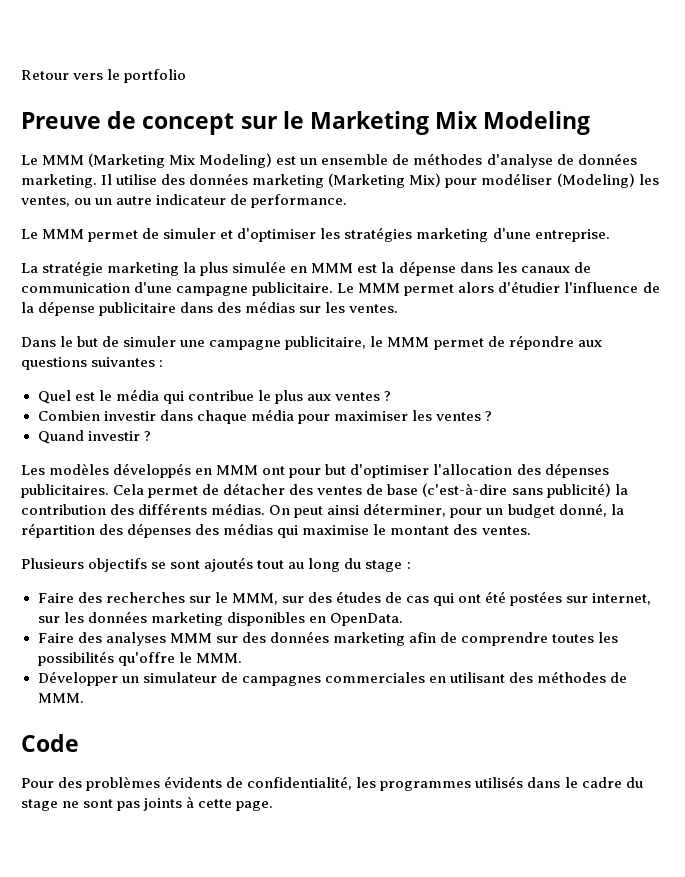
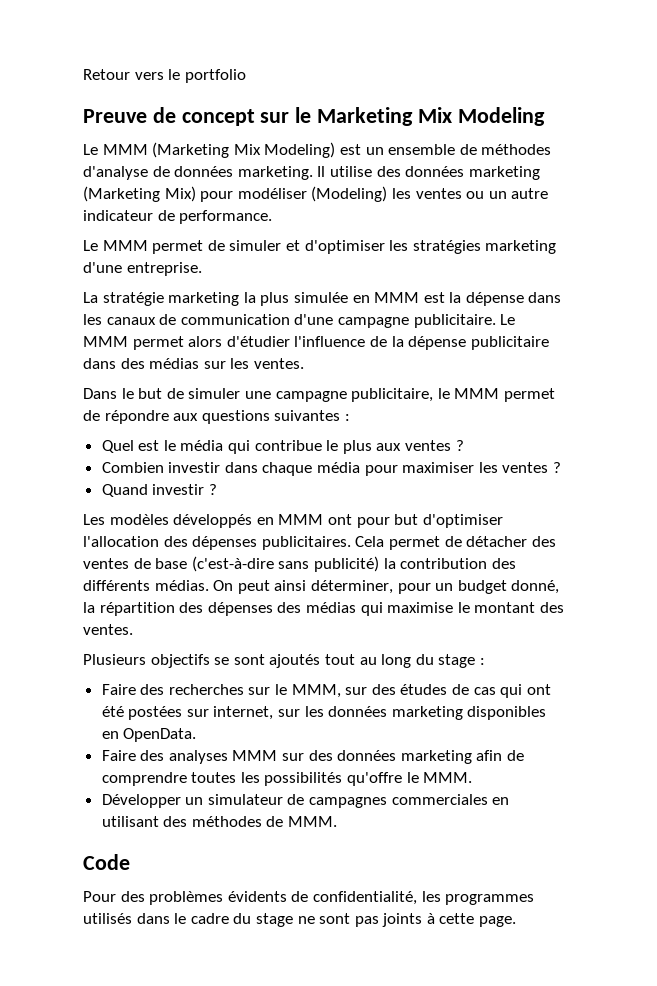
[21,196,70,207] ventes, -> [415,188,462,199] ventes

